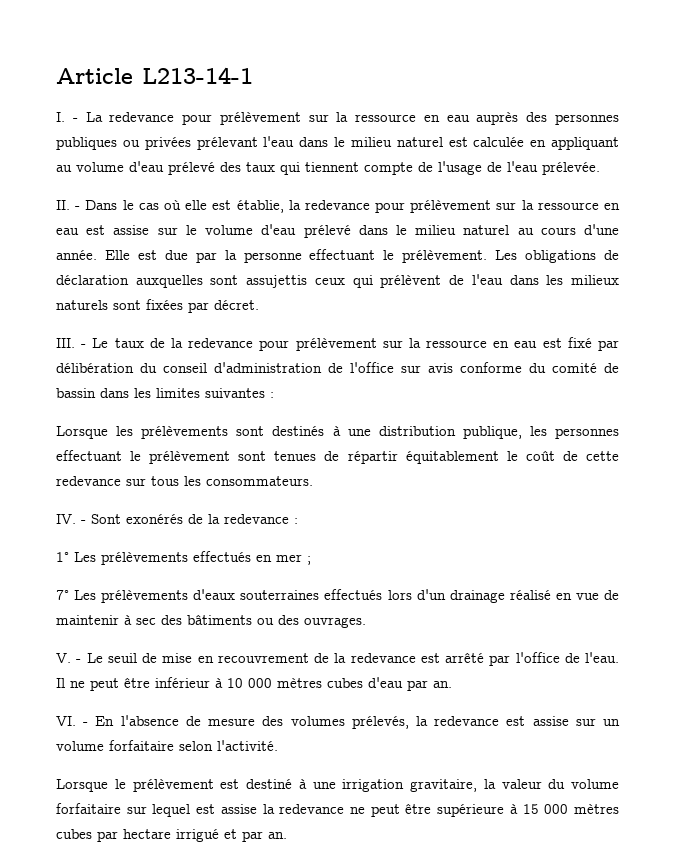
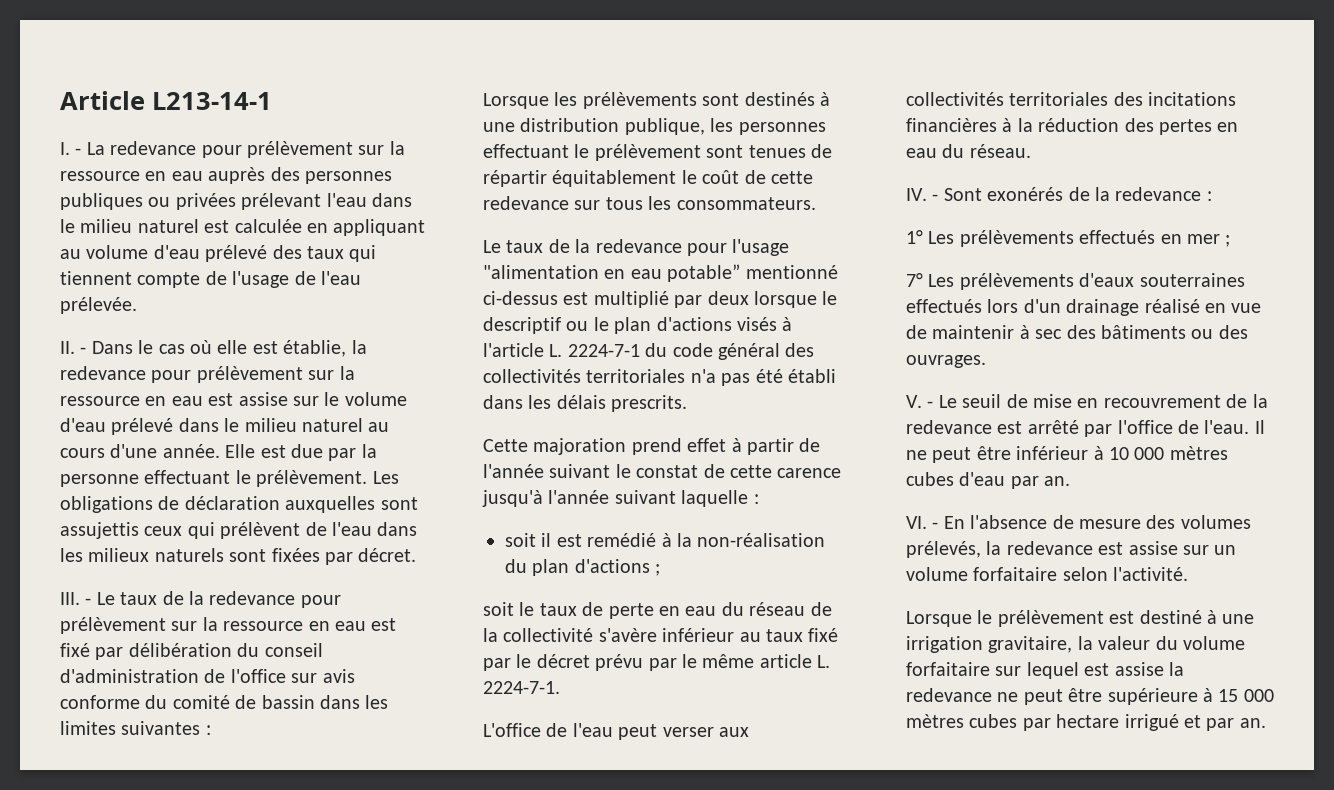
(313, 481) none -> [483,239,790,256] [483,264,838,282] [483,291,838,308] [483,317,793,334] [483,343,815,360] [483,369,836,386] [483,395,688,412] [483,438,821,455] [483,464,842,478] [482,490,759,507] [505,533,826,547] [505,559,661,576] [483,602,832,619] [483,628,839,642] [483,654,831,671] [483,681,560,694] [483,723,749,740] [906,92,1237,106] [906,118,1239,135] [906,144,1031,158] // Le taux de la redevance pour l'usage "alimentation en eau potable” mentionné ci-dessus est multiplié par deux lorsque le descriptif ou le plan d'actions visés à l'article L. 2224-7-1 du code général des collectivités territoriales n'a pas été établi dans les délais prescrits. // Cette majoration prend effet à partir de l'année suivant le constat de cette carence jusqu'à l'année suivant laquelle : // soit il est remédié à la non-réalisation du plan d'actions ; // soit le taux de perte en eau du réseau de la collectivité s'avère inférieur au taux fixé par le décret prévu par le même article L. 2224-7-1. // L'office de l'eau peut verser aux collectivités territoriales des incitations financières à la réduction des pertes en eau du réseau.

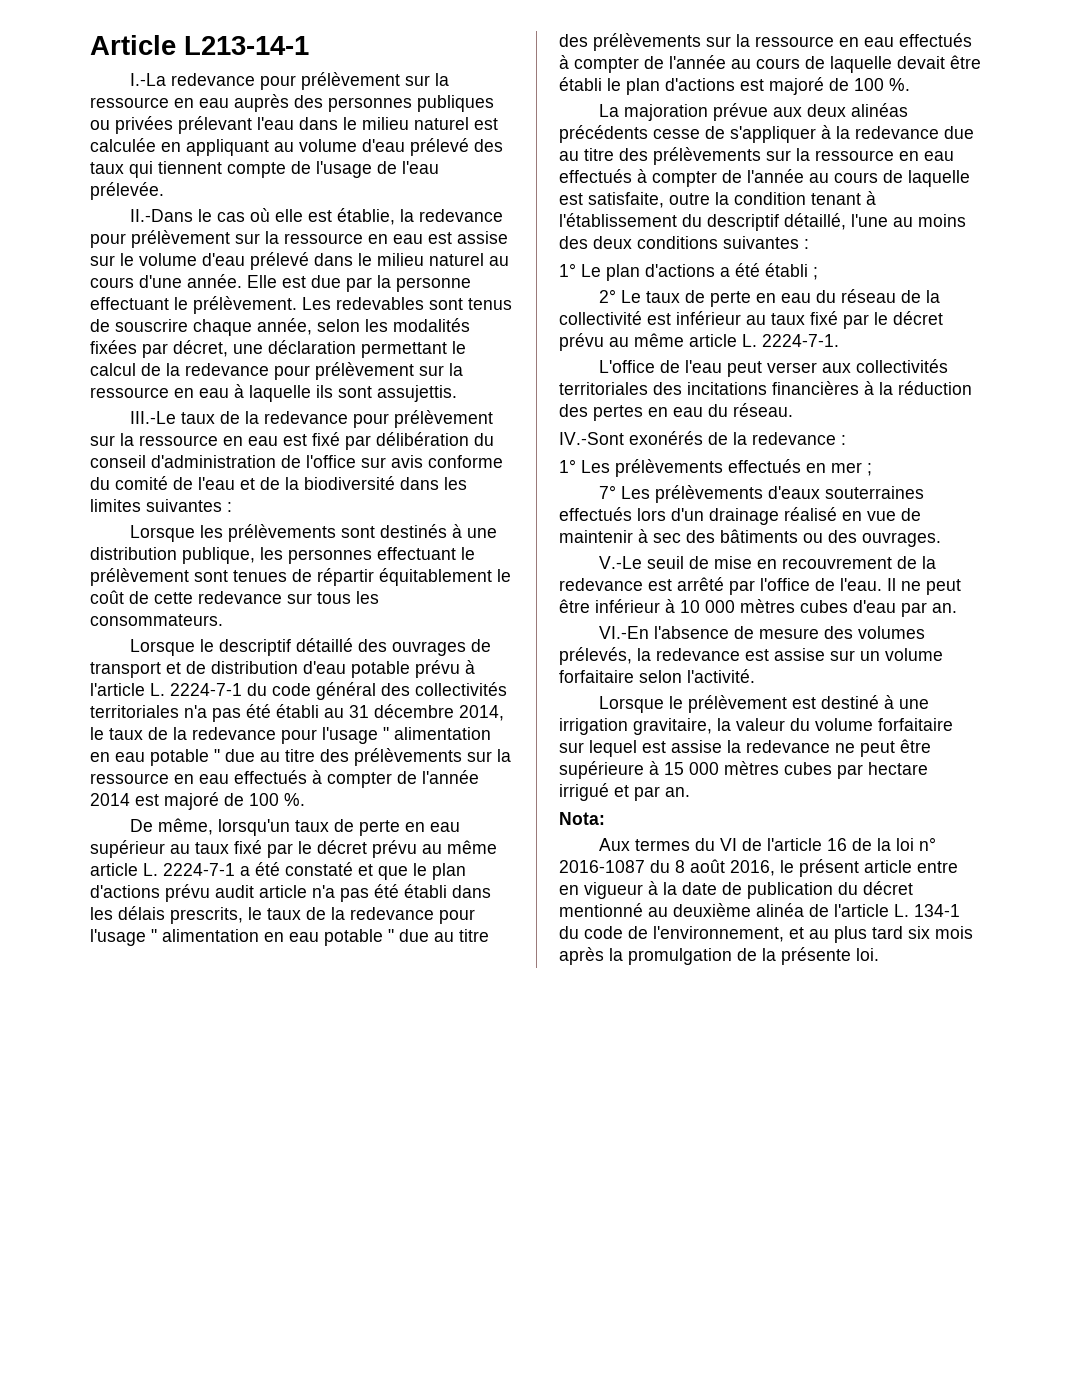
[60,142,105,155] I. - La -> [129,73,166,86] I.-La
[60,341,133,354] II. - Dans -> [129,209,193,222] II.-Dans
[60,496,418,513] [60,522,418,539] [60,548,417,565] [60,592,115,605] obligations de déclaration auxquelles sont assujettis ceux qui prélèvent de l'eau dans les milieux naturels sont fixées par décret. // III. - Le -> [336,297,512,310] [90,318,470,336] [90,340,466,358] [90,362,463,380] [90,384,457,402] [129,411,176,424] redevables sont tenus de souscrire chaque année, selon les modalités fixées par décret, une déclaration permettant le calcul de la redevance pour prélèvement sur la ressource en eau à laquelle ils sont assujettis. // III.-Le
[261,695,315,709] bassin -> [198,476,395,490] l'eau et de la biodiversité
[483,239,790,256] [483,264,838,282] [483,291,838,308] [483,317,777,334] Le taux de la redevance pour l'usage "alimentation en eau potable” mentionné ci-dessus est multiplié par deux lorsque le descriptif ou le plan d'actions visés -> [129,638,491,656] [90,660,460,678] Lorsque le descriptif détaillé des ouvrages de transport et de distribution d'eau potable prévu
[483,395,688,412] [483,438,821,455] [483,464,842,478] [482,490,759,507] [505,533,826,547] [505,559,661,576] [483,602,535,616] dans les délais prescrits. // Cette majoration prend effet à partir de l'année suivant le constat de cette carence jusqu'à l'année suivant laquelle : // soit il est remédié à la non-réalisation du plan d'actions ; // soit le -> [324,704,504,721] [90,727,491,744] [90,748,511,766] [90,770,479,788] [90,792,305,810] [129,818,460,836] [90,840,497,858] [90,862,466,880] [90,884,491,902] [90,906,475,924] [90,929,489,946] [559,33,972,51] [559,55,981,73] [559,77,910,95] [598,103,908,121] [559,125,974,143] [559,147,954,165] [559,169,970,187] [559,191,876,208] [559,213,966,231] [559,236,809,249] [559,263,818,281] [598,289,641,303] au 31 décembre 2014, le taux de la redevance pour l'usage " alimentation en eau potable " due au titre des prélèvements sur la ressource en eau effectués à compter de l'année 2014 est majoré de 100 %. // De même, lorsqu'un taux de perte en eau supérieur au taux fixé par le décret prévu au même article L. 2224-7-1 a été constaté et que le plan d'actions prévu audit article n'a pas été établi dans les délais prescrits, le taux de la redevance pour l'usage " alimentation en eau potable " due au titre des prélèvements sur la ressource en eau effectués à compter de l'année au cours de laquelle devait être établi le plan d'actions est majoré de 100 %. // La majoration prévue aux deux alinéas précédents cesse de s'appliquer à la redevance due au titre des prélèvements sur la ressource en eau effectués à compter de l'année au cours de laquelle est satisfaite, outre la condition tenant à l'établissement du descriptif détaillé, l'une au moins des deux conditions suivantes : // 1° Le plan d'actions a été établi ; // 2° Le
[598,628,657,642] s'avère -> [647,313,671,325] est
[648,654,697,671] par le -> [609,337,629,347] au
[906,188,982,201] IV. - Sont -> [559,432,624,445] IV.-Sont
[906,395,957,408] V. - Le -> [598,556,642,569] V.-Le
[906,516,965,529] VI. - En -> [598,626,649,639] VI.-En
(1266, 723) none -> [559,812,605,825] [598,837,936,851] [559,859,958,877] [559,881,913,899] [559,903,960,917] [559,926,973,943] [559,947,879,965] // Nota: // Aux termes du VI de l'article 16 de la loi n° 2016-1087 du 8 août 2016, le présent article entre en vigueur à la date de publication du décret mentionné au deuxième alinéa de l'article L. 134-1 du code de l'environnement, et au plus tard six mois après la promulgation de la présente loi.

